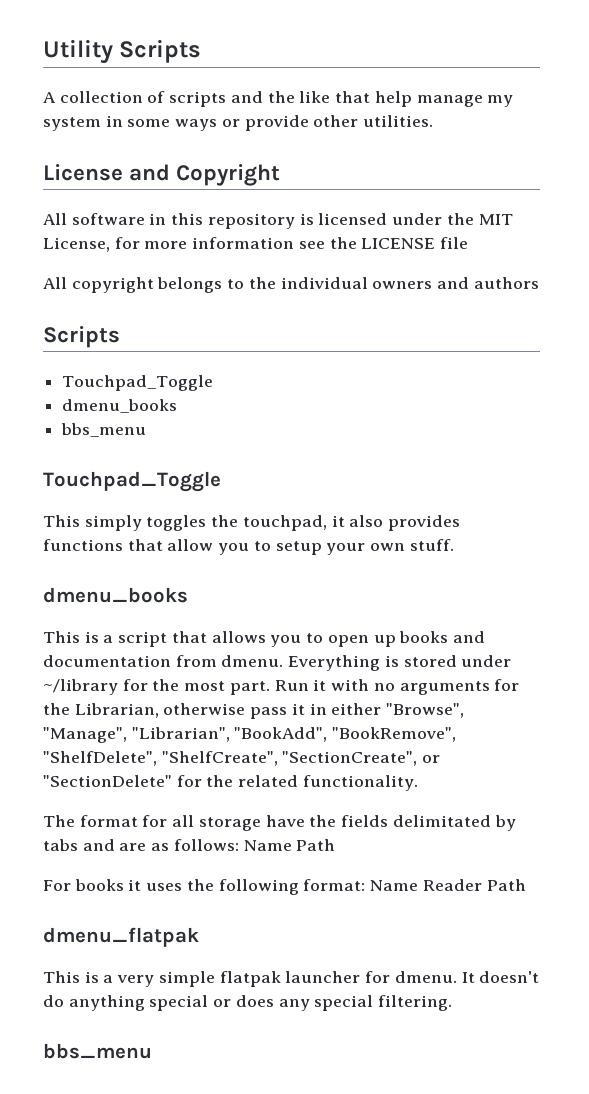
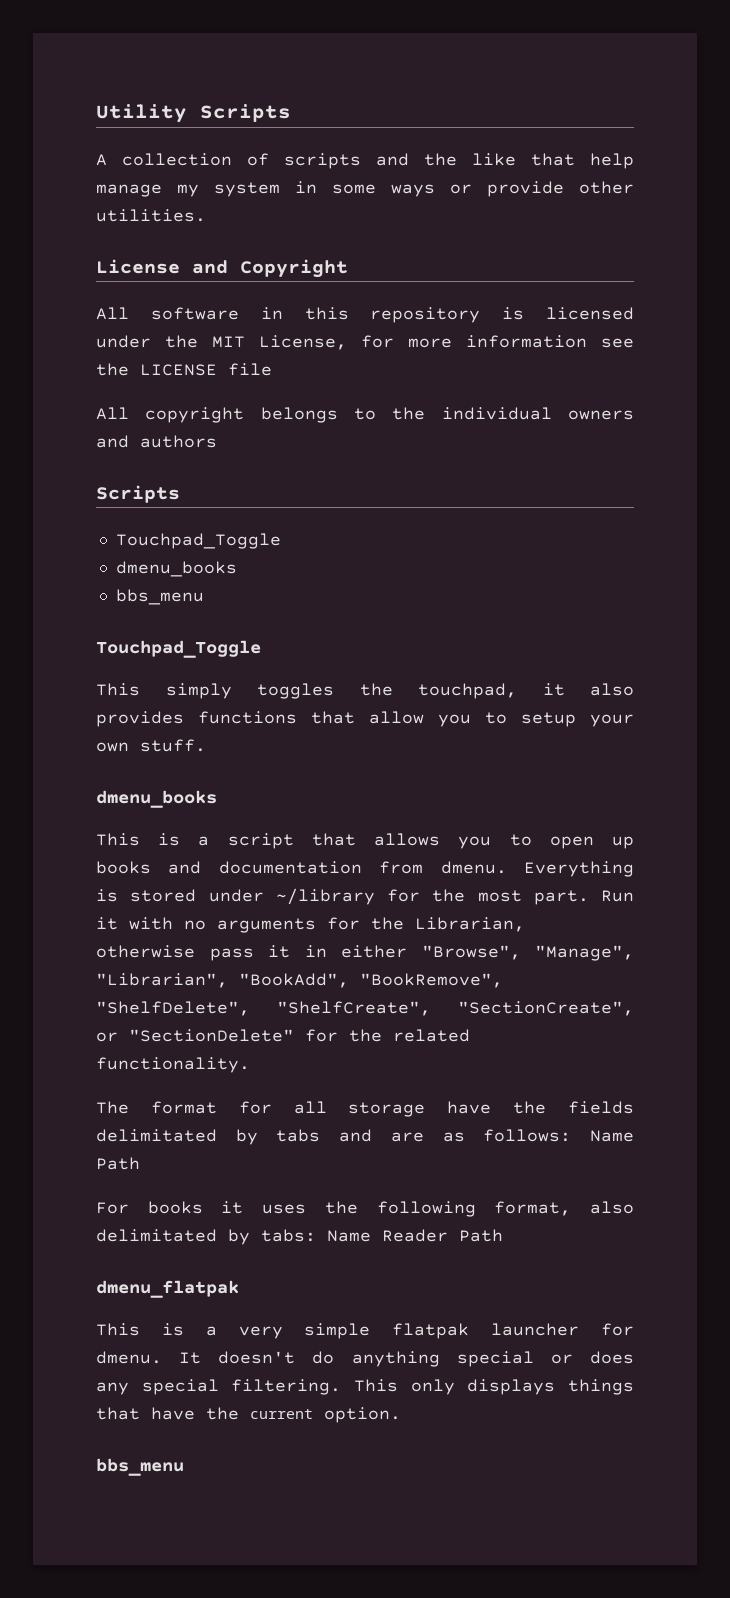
[303,879,366,891] format: -> [494,1201,634,1216] [96,1229,316,1245] format, also delimitated by tabs:
(453, 1003) none -> [354,1379,634,1395] [96,1407,401,1423] This only displays things that have the current option.

